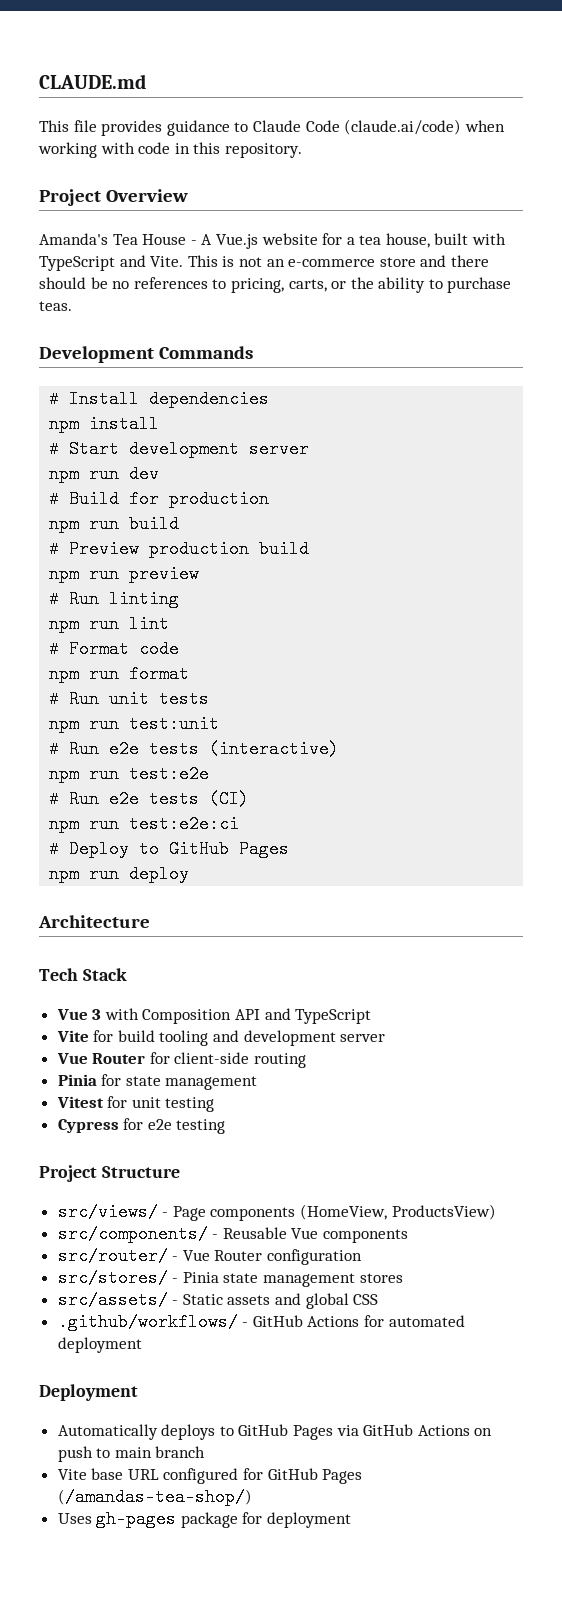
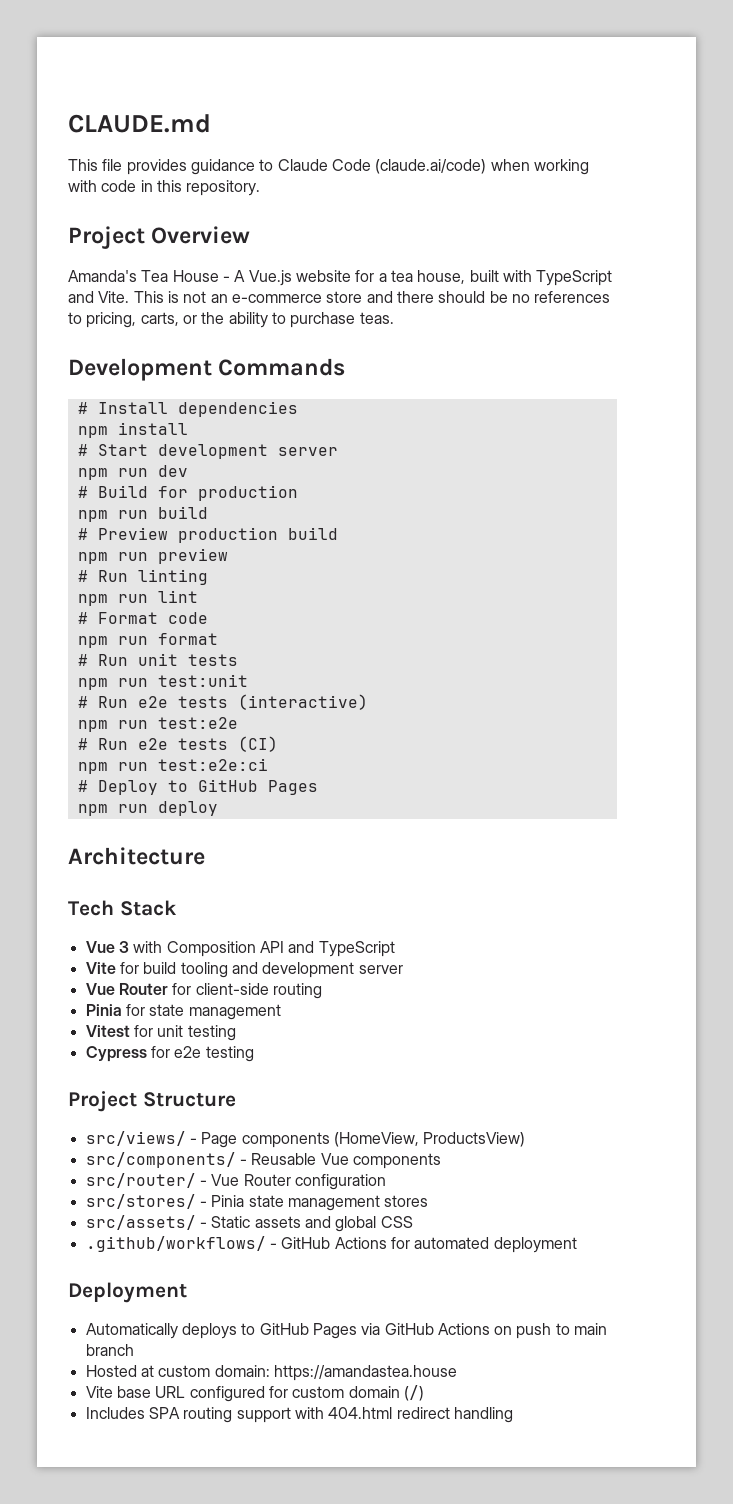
(206, 1452) none -> [85,1365,457,1381] // Hosted at custom domain: https://amandastea.house
[267,1468,363,1484] [57,1488,252,1506] [57,1510,352,1528] GitHub Pages (/amandas-tea-shop/) // Uses gh-pages package for deployment -> [292,1385,424,1401] [85,1407,513,1423] custom domain (/) // Includes SPA routing support with 404.html redirect handling

